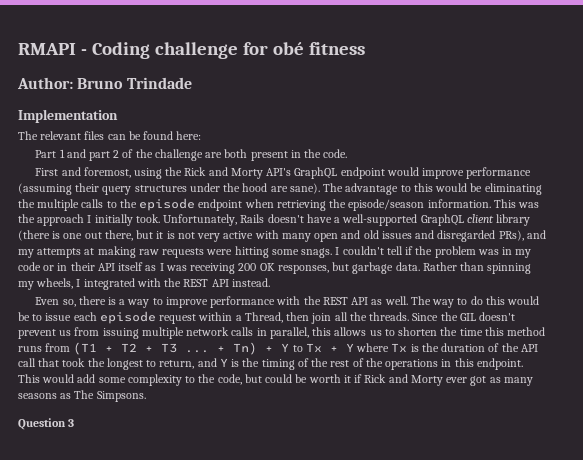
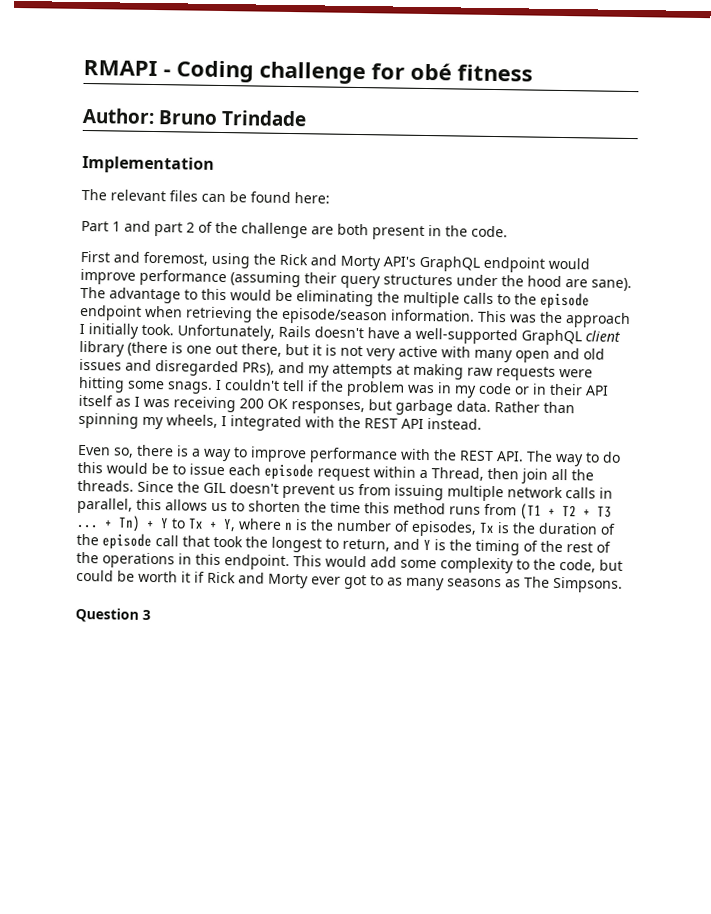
[351,296,408,305] API as well. -> [496,451,524,462] API.
[345,343,390,352] Y where -> [223,518,477,537] Y, where n is the number of episodes,
[520,344,538,352] API -> [102,533,152,550] episode
(487, 381) none -> [370,575,384,586] to

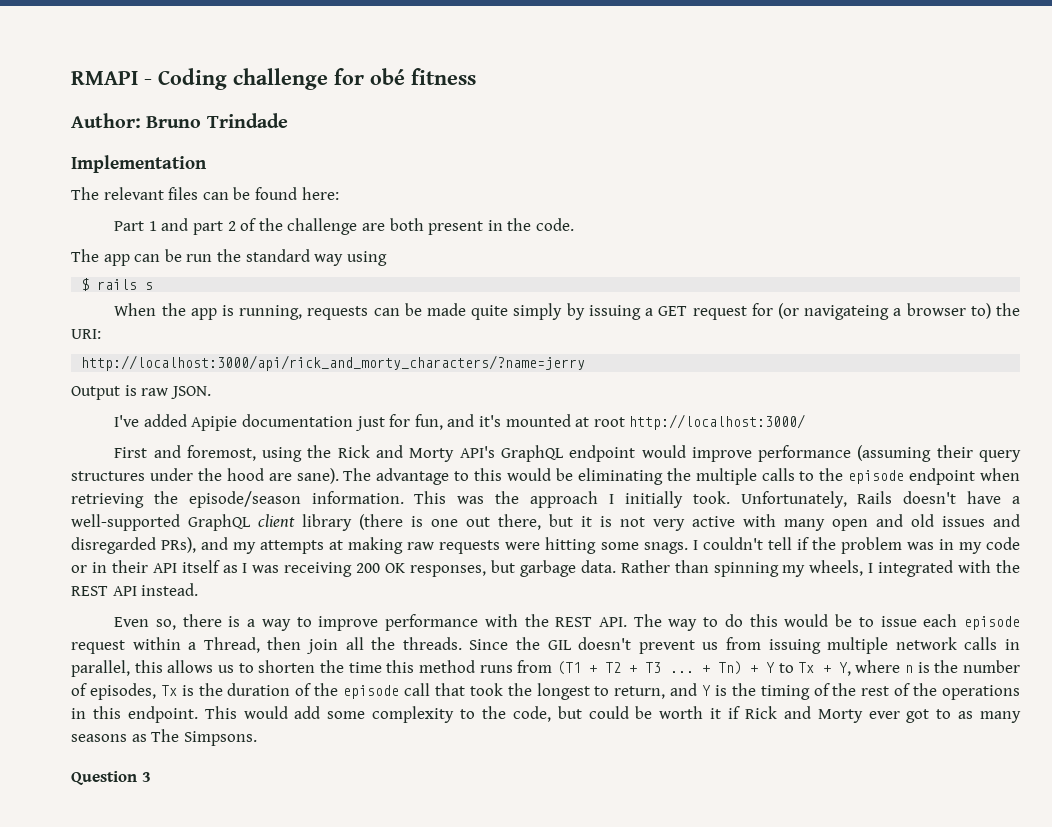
(508, 231) none -> [71,249,387,266] [81,278,154,291] [114,303,1021,320] [71,329,101,339] [81,355,586,371] [71,385,211,400] [114,414,806,431] // The app can be run the standard way using // $ rails s // When the app is running, requests can be made quite simply by issuing a GET request for (or navigateing a browser to) the URI: // http://localhost:3000/api/rick_and_morty_characters/?name=jerry // Output is raw JSON. // I've added Apipie documentation just for fun, and it's mounted at root http://localhost:3000/

